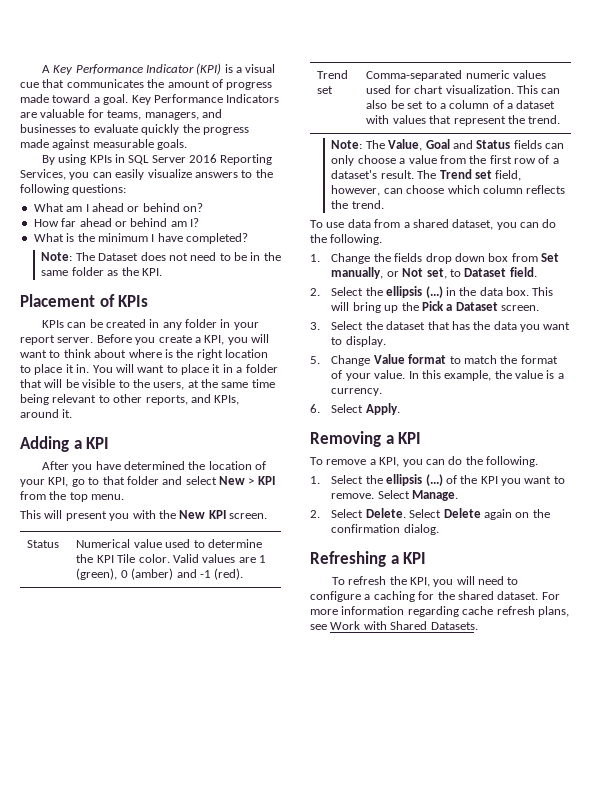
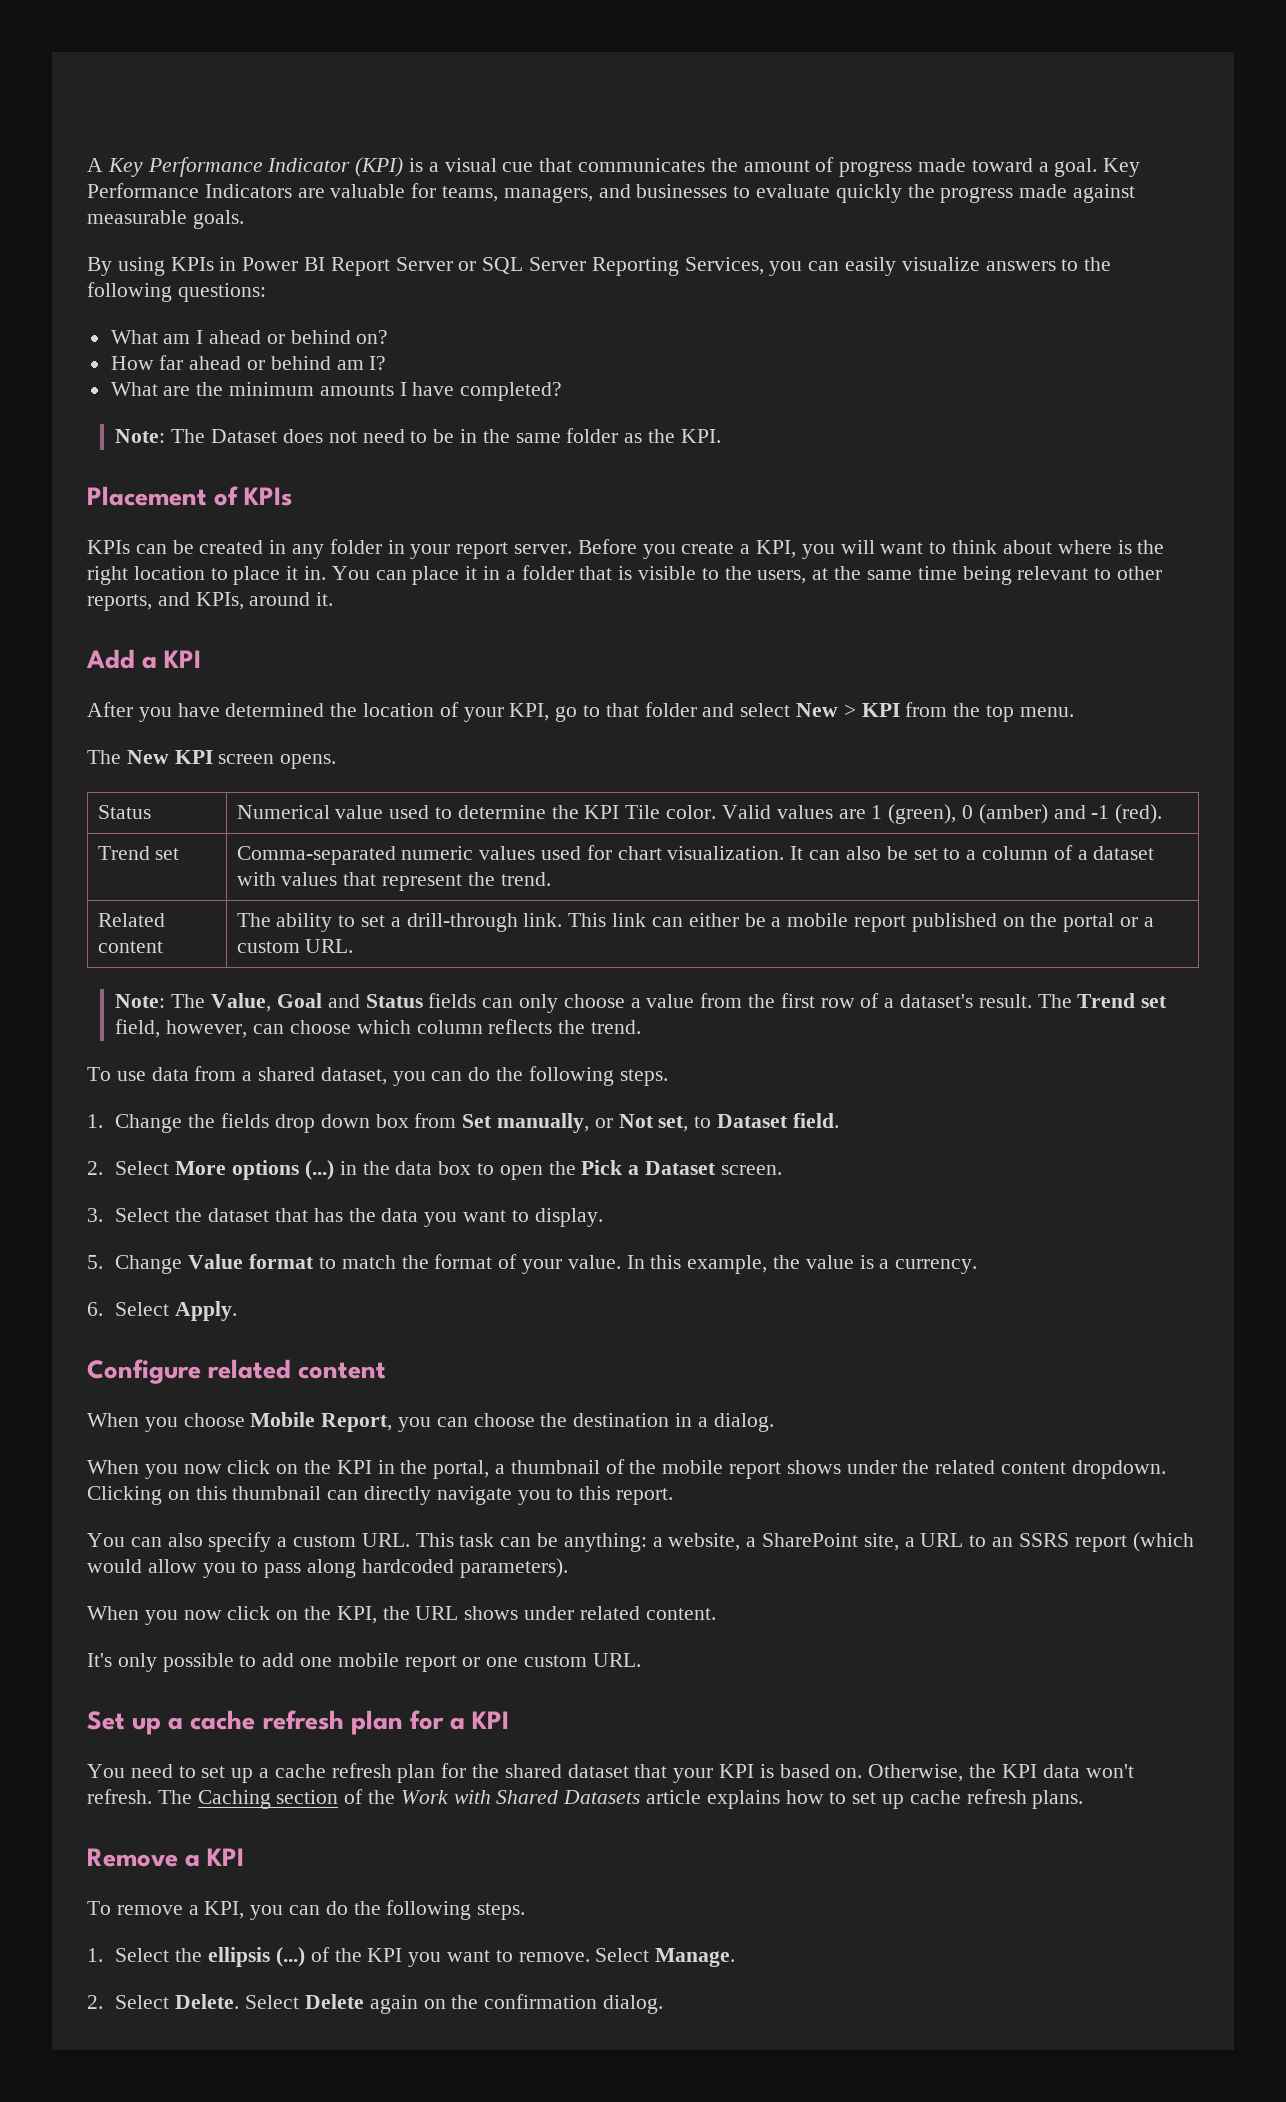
(125, 158) none -> [242,257,477,276] Power BI Report Server or
[189,154,218,163] 2016 -> (587, 264) none
[66,233,75,242] is -> [163,386,191,396] are
(148, 237) none -> [319,384,394,396] amounts
[115,364,178,373] will want to -> [375,570,407,580] can
[44,379,79,388] will be -> [618,566,633,580] is
[20,436,69,452] Adding -> [86,649,135,669] Add
[20,510,267,521] This will present you with the New KPI screen. -> [87,750,337,769] The New KPI screen opens.
[516,85,538,94] This -> [790,846,804,860] It
(561, 119) none -> [97,913,165,927] [97,941,163,953] [236,913,1154,932] [236,939,354,953] // Related content | The ability to set a drill-through link. This link can either be a mobile report published on the portal or a custom URL.
[330,234,383,245] following. -> [528,1066,668,1086] following steps.
[365,286,423,298] the ellipsis -> [175,1160,300,1180] More options
[506,287,554,296] [331,302,399,313] box. This will bring up -> [438,1161,543,1180] box to open
[310,431,381,447] Removing -> [87,1359,387,1384] [87,1412,774,1432] [87,1459,1166,1479] [87,1486,674,1505] [87,1532,1194,1552] [87,1558,568,1578] [87,1606,716,1625] [87,1653,641,1672] [87,1710,510,1735] [87,1763,1134,1783] [87,1789,1084,1809] [87,1848,178,1867] Configure related content // When you choose Mobile Report, you can choose the destination in a dialog. // When you now click on the KPI in the portal, a thumbnail of the mobile report shows under the related content dropdown. Clicking on this thumbnail can directly navigate you to this report. // You can also specify a custom URL. This task can be anything: a website, a SharePoint site, a URL to an SSRS report (which would allow you to pass along hardcoded parameters). // When you now click on the KPI, the URL shows under related content. // It's only possible to add one mobile report or one custom URL. // Set up a cache refresh plan for a KPI // You need to set up a cache refresh plan for the shared dataset that your KPI is based on. Otherwise, the KPI data won't refresh. The Caching section of the Work with Shared Datasets article explains how to set up cache refresh plans. // Remove
[486,456,538,467] following. -> [386,1900,526,1920] following steps.
[310,551,427,567] [331,576,519,587] [310,591,560,602] [310,606,569,617] [310,621,478,630] // Refreshing a KPI // To refresh the KPI, you will need to configure a caching for the shared dataset. For more information regarding cache refresh plans, see Work with Shared Datasets. -> (663, 2004) none

